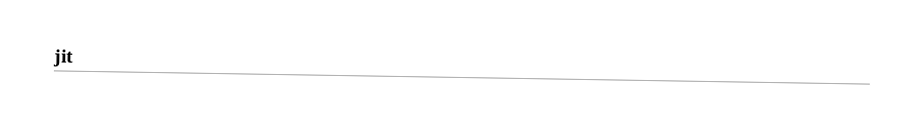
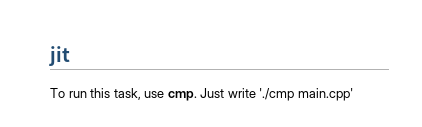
(74, 58) none -> [50,88,353,101] // To run this task, use cmp. Just write './cmp main.cpp'

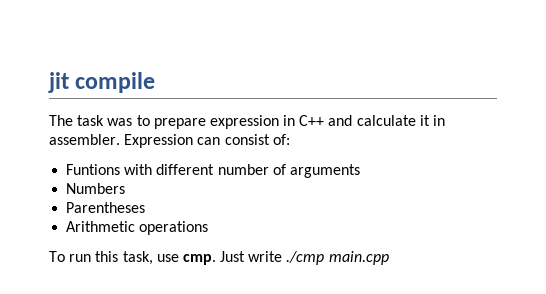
(70, 56) none -> [75,72,156,93] [49,115,446,129] [49,134,290,148] [66,164,360,178] [66,183,126,194] [66,202,146,213] [66,221,209,235] compile // The task was to prepare expression in C++ and calculate it in assembler. Expression can consist of: // Funtions with different number of arguments // Numbers // Parentheses // Arithmetic operations
[259,88,353,101] './cmp main.cpp' -> [286,251,389,265] ./cmp main.cpp

